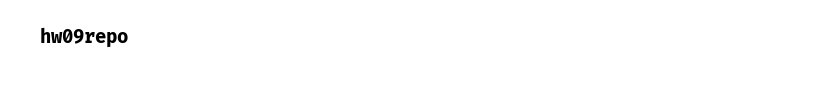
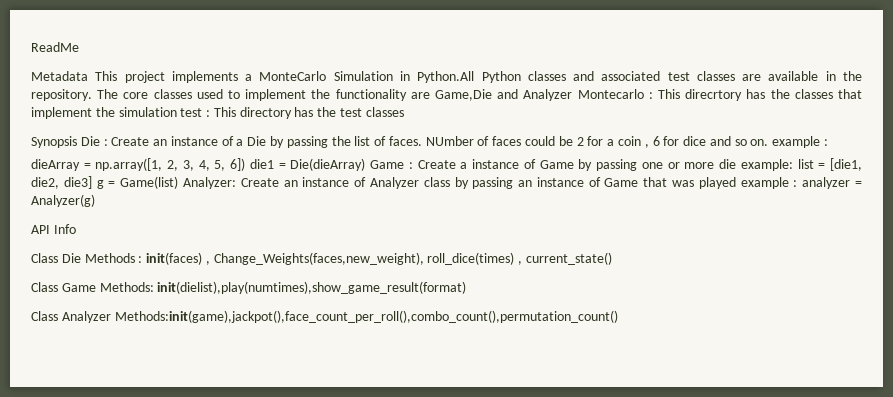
[40,27,128,48] hw09repo -> [31,42,79,52] [31,71,863,83] [31,89,863,101] [31,107,404,119] [31,136,828,148] [31,158,863,171] [31,176,862,189] [31,194,95,207] [31,224,76,234] [31,252,613,265] [31,281,467,294] [31,310,618,323] ReadMe // Metadata This project implements a MonteCarlo Simulation in Python.All Python classes and associated test classes are available in the repository. The core classes used to implement the functionality are Game,Die and Analyzer Montecarlo : This direcrtory has the classes that implement the simulation test : This directory has the test classes // Synopsis Die : Create an instance of a Die by passing the list of faces. NUmber of faces could be 2 for a coin , 6 for dice and so on. example : // dieArray = np.array([1, 2, 3, 4, 5, 6]) die1 = Die(dieArray) Game : Create a instance of Game by passing one or more die example: list = [die1, die2, die3] g = Game(list) Analyzer: Create an instance of Analyzer class by passing an instance of Game that was played example : analyzer = Analyzer(g) // API Info // Class Die Methods : init(faces) , Change_Weights(faces,new_weight), roll_dice(times) , current_state() // Class Game Methods: init(dielist),play(numtimes),show_game_result(format) // Class Analyzer Methods:init(game),jackpot(),face_count_per_roll(),combo_count(),permutation_count()

